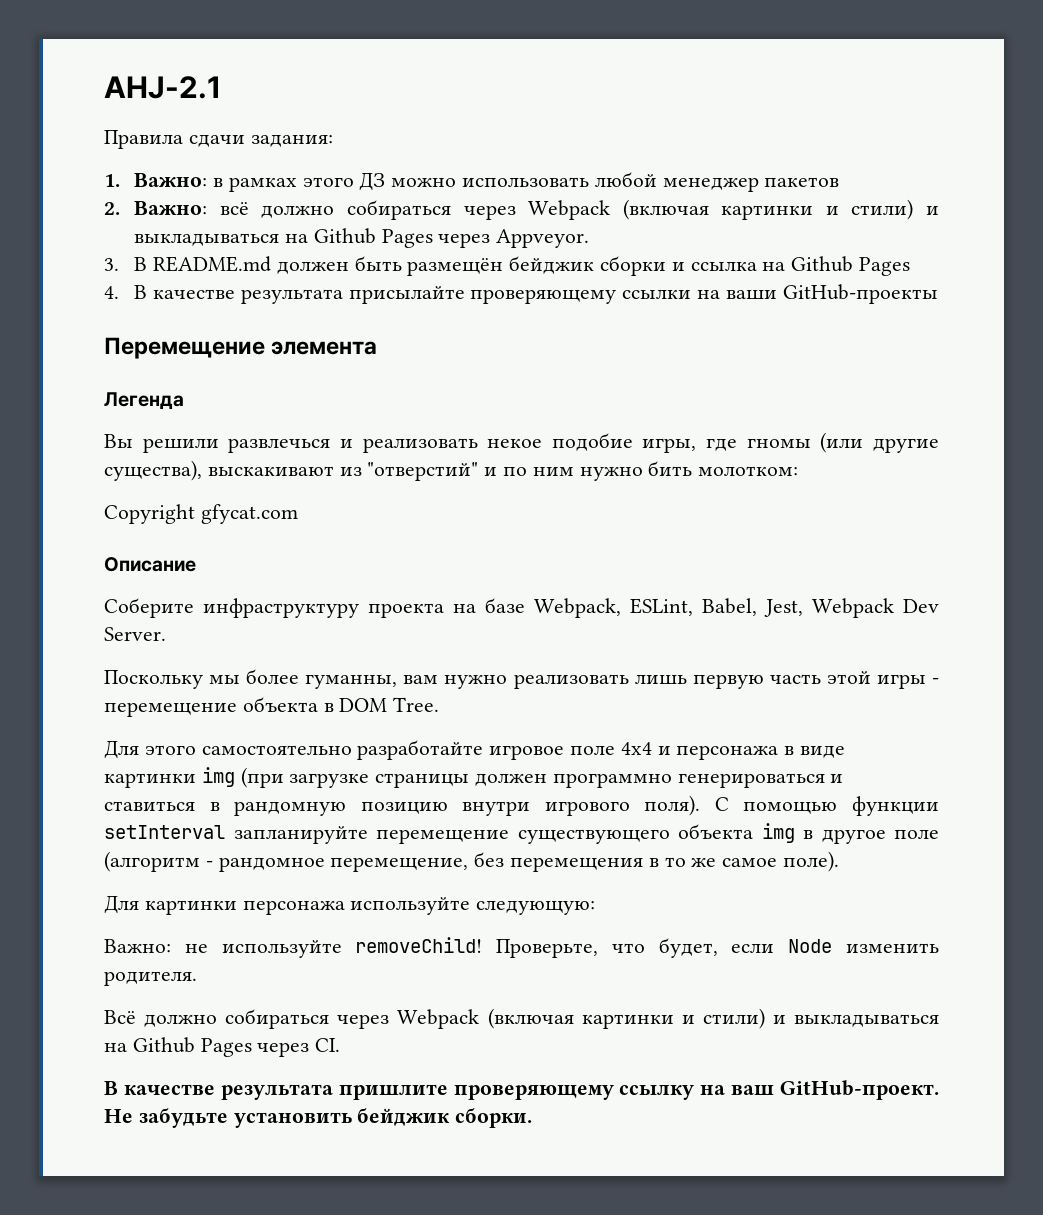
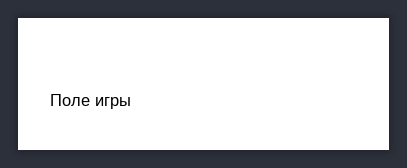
[104,76,221,99] [104,130,333,149] [104,172,840,192] [104,199,939,220] [134,228,590,248] [104,256,911,276] [104,284,938,304] [104,337,378,359] [104,392,184,410] [104,432,939,453] [104,460,799,481] [104,504,298,524] [104,557,196,572] [104,598,939,618] [104,627,166,641] [104,669,940,689] [104,697,440,717] [104,740,846,760] [104,767,844,788] [104,795,939,816] [104,823,939,844] [104,851,840,872] [104,895,596,915] [104,937,940,958] [104,971,197,986] [104,1008,940,1029] [104,1037,341,1057] [104,1080,939,1100] [104,1108,533,1128] AHJ-2.1 // Правила сдачи задания: // 1. Важно: в рамках этого ДЗ можно использовать любой менеджер пакетов // 2. Важно: всё должно собираться через Webpack (включая картинки и стили) и выкладываться на Github Pages через Appveyor. // 3. В README.md должен быть размещён бейджик сборки и ссылка на Github Pages // 4. В качестве результата присылайте проверяющему ссылки на ваши GitHub-проекты // Перемещение элемента // Легенда // Вы решили развлечься и реализовать некое подобие игры, где гномы (или другие существа), выскакивают из "отверстий" и по ним нужно бить молотком: // Copyright gfycat.com // Описание // Соберите инфраструктуру проекта на базе Webpack, ESLint, Babel, Jest, Webpack Dev Server. // Поскольку мы более гуманны, вам нужно реализовать лишь первую часть этой игры - перемещение объекта в DOM Tree. // Для этого самостоятельно разработайте игровое поле 4x4 и персонажа в виде картинки img (при загрузке страницы должен программно генерироваться и ставиться в рандомную позицию внутри игрового поля). С помощью функции setInterval запланируйте перемещение существующего объекта img в другое поле (алгоритм - рандомное перемещение, без перемещения в то же самое поле). // Для картинки персонажа используйте следующую: // Важно: не используйте removeChild! Проверьте, что будет, если Node изменить родителя. // Всё должно собираться через Webpack (включая картинки и стили) и выкладываться на Github Pages через CI. // В качестве результата пришлите проверяющему ссылку на ваш GitHub-проект. Не забудьте установить бейджик сборки. -> [50,94,131,109] Поле игры

